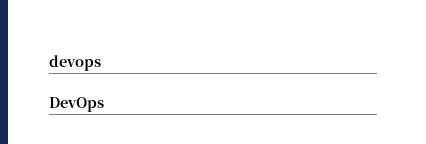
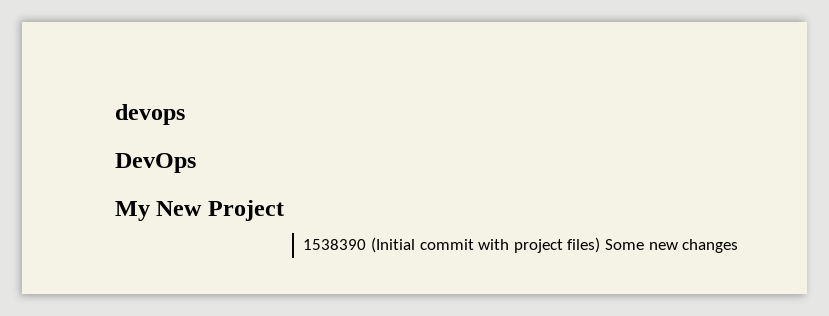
(104, 104) none -> [115,200,284,221] [303,237,739,253] // My New Project // 1538390 (Initial commit with project files) Some new changes

